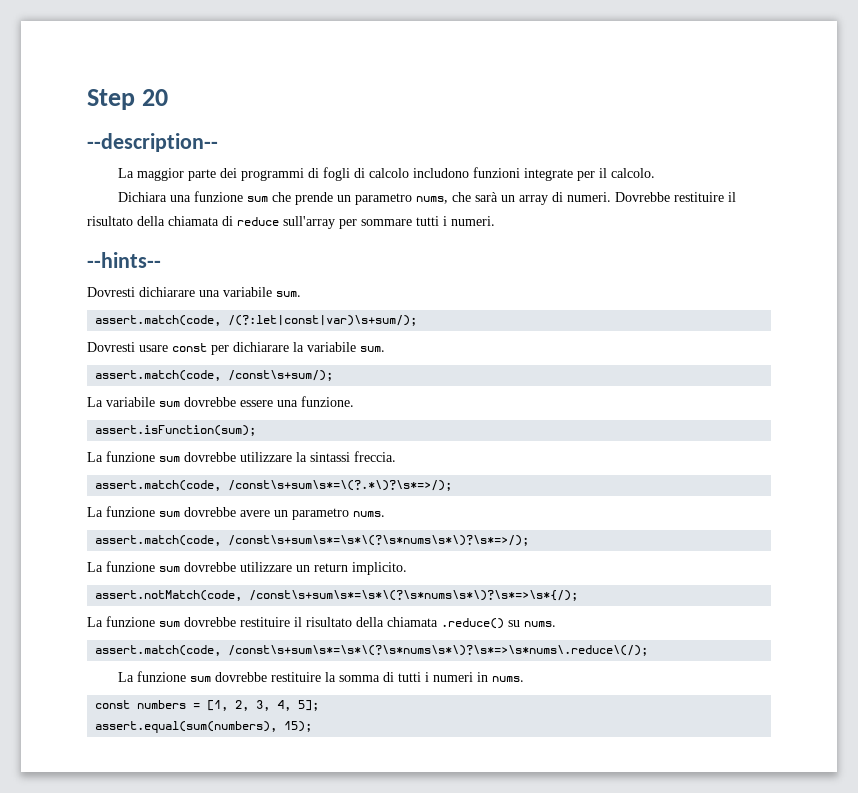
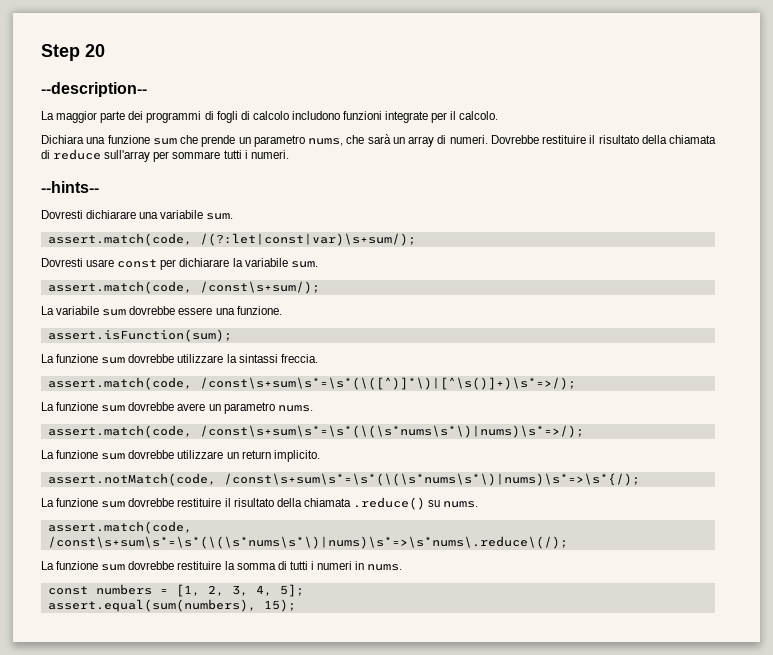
[228,480,453,491] /const\s+sum\s*=\(?.*\)?\s*=>/); -> [199,377,576,390] /const\s+sum\s*=\s*(\([^)]*\)|[^\s()]+)\s*=>/);
[228,535,530,546] /const\s+sum\s*=\s*\(?\s*nums\s*\)?\s*=>/); -> [199,425,584,438] /const\s+sum\s*=\s*(\(\s*nums\s*\)|nums)\s*=>/);
[249,590,579,601] /const\s+sum\s*=\s*\(?\s*nums\s*\)?\s*=>\s*{/); -> [223,473,640,486] /const\s+sum\s*=\s*(\(\s*nums\s*\)|nums)\s*=>\s*{/);
[228,645,649,656] /const\s+sum\s*=\s*\(?\s*nums\s*\)?\s*=>\s*nums\.reduce\(/); -> [47,536,568,549] /const\s+sum\s*=\s*(\(\s*nums\s*\)|nums)\s*=>\s*nums\.reduce\(/);

